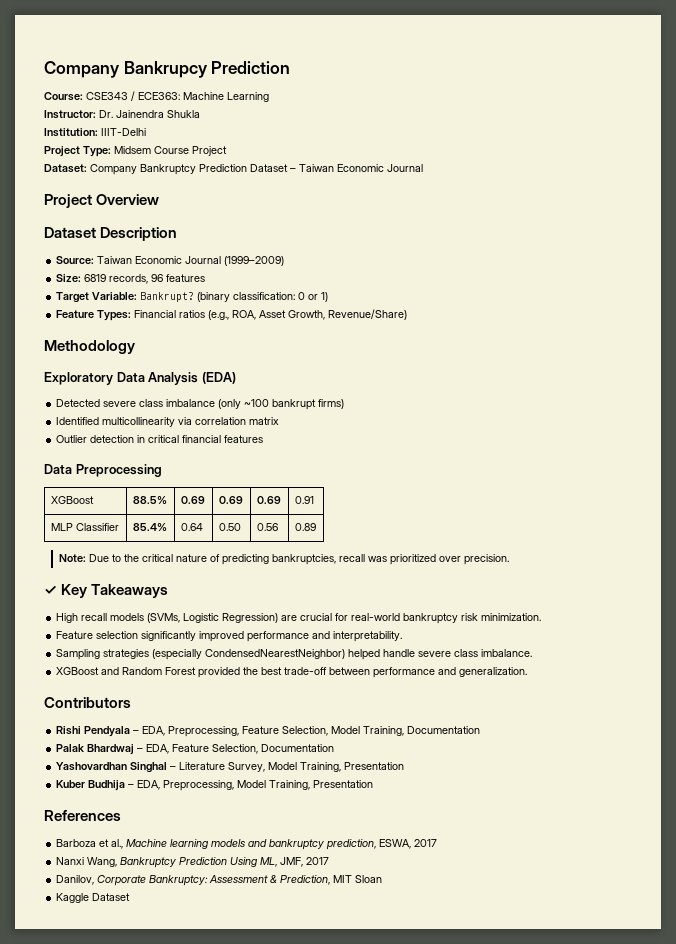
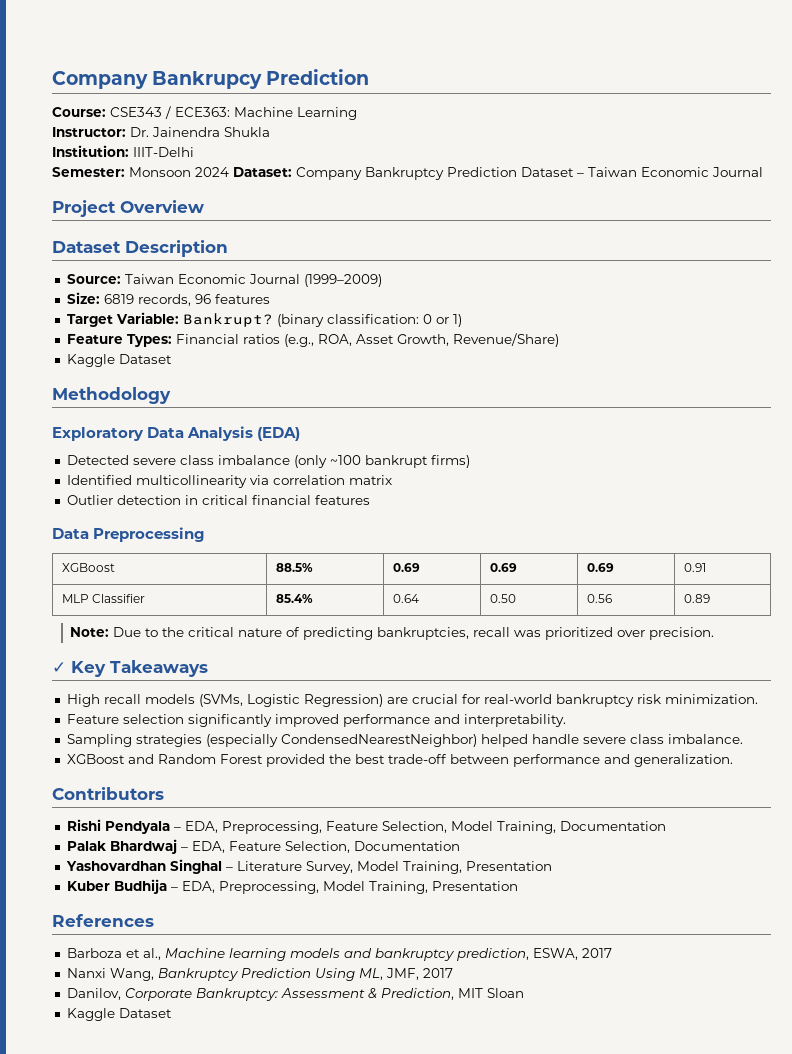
[44,146,227,157] Project Type: Midsem Course Project // -> [52,167,229,177] Semester: Monsoon 2024
(408, 314) none -> [66,354,172,367] // Kaggle Dataset

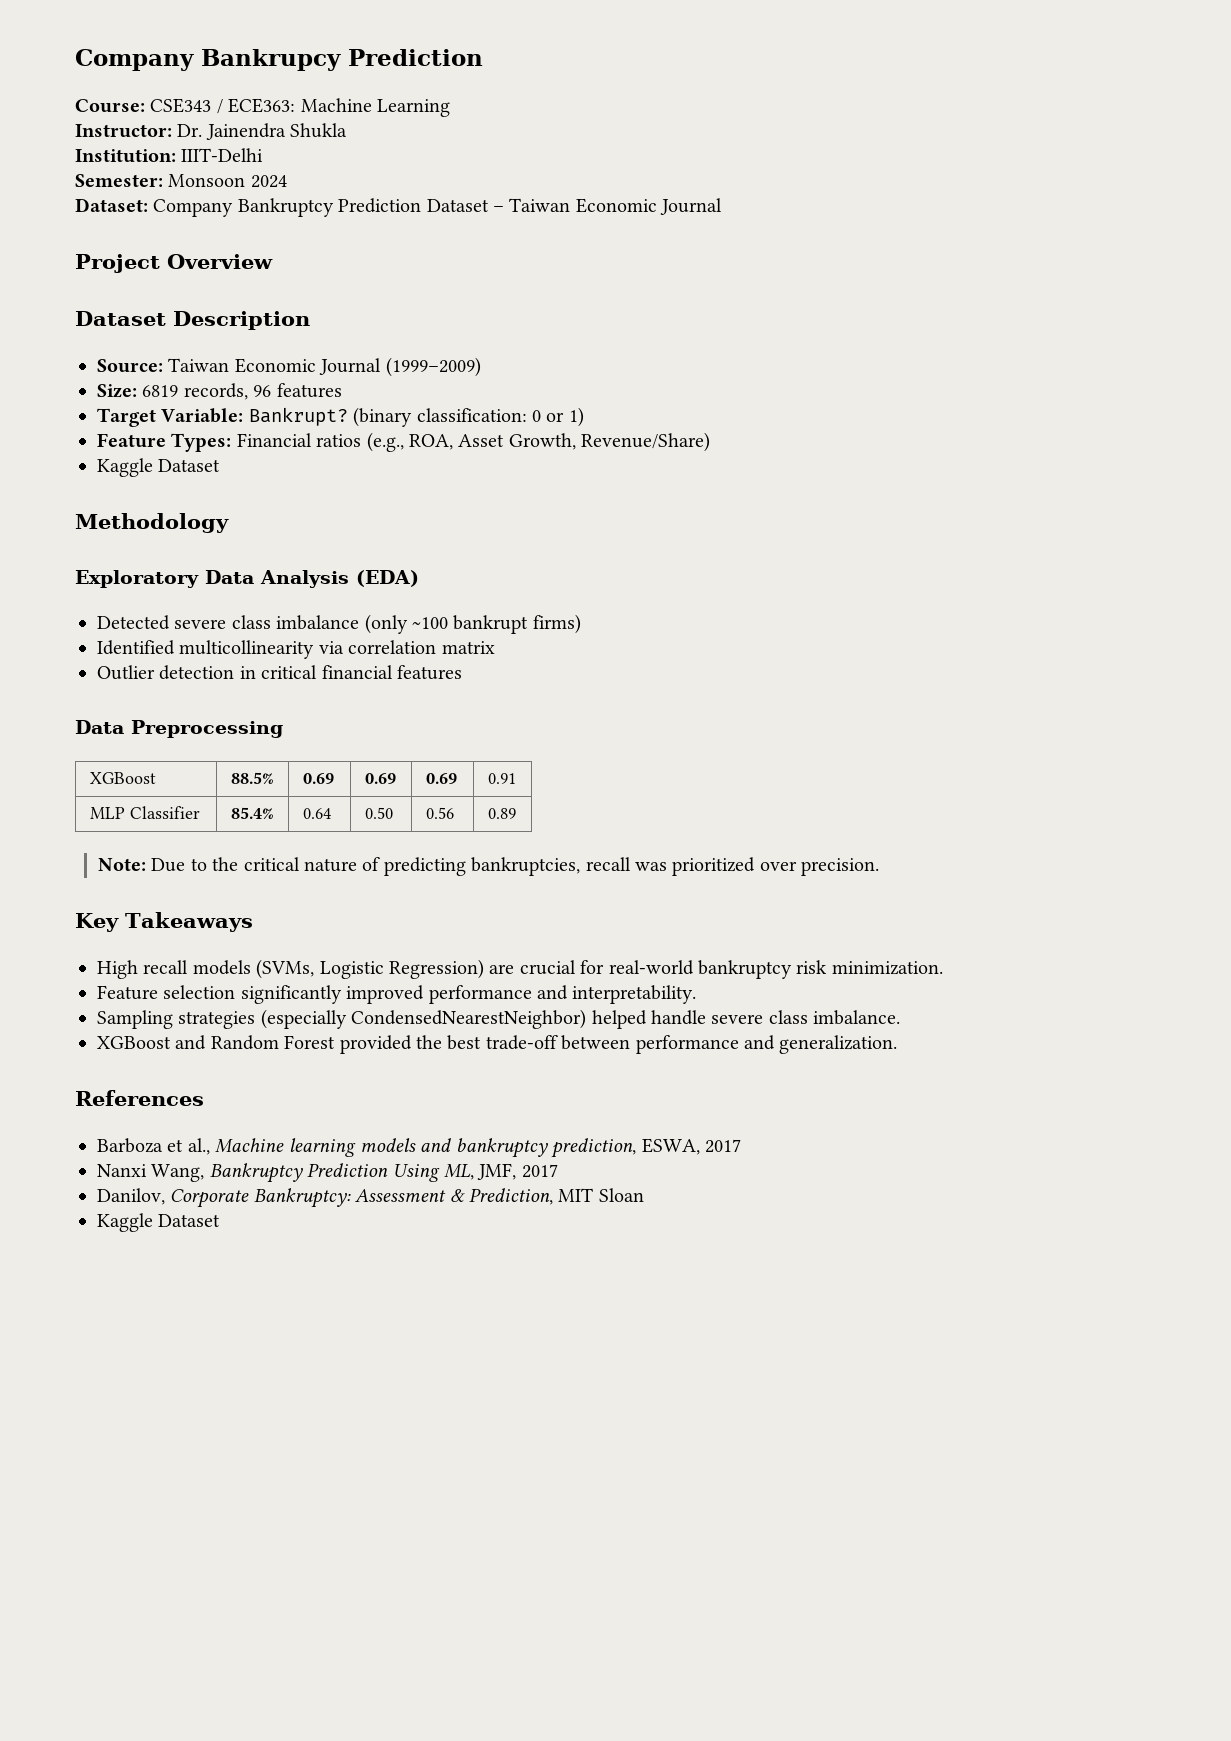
(229, 172) none -> (287, 181) //
[52,662,66,673] ✓ -> (880, 867) none
[52,787,164,800] [66,819,666,834] [66,839,460,854] [65,859,552,874] [66,879,518,894] // Contributors // Rishi Pendyala – EDA, Preprocessing, Feature Selection, Model Training, Documentation // Palak Bhardwaj – EDA, Feature Selection, Documentation // Yashovardhan Singhal – Literature Survey, Model Training, Presentation // Kuber Budhija – EDA, Preprocessing, Model Training, Presentation -> (898, 1044) none

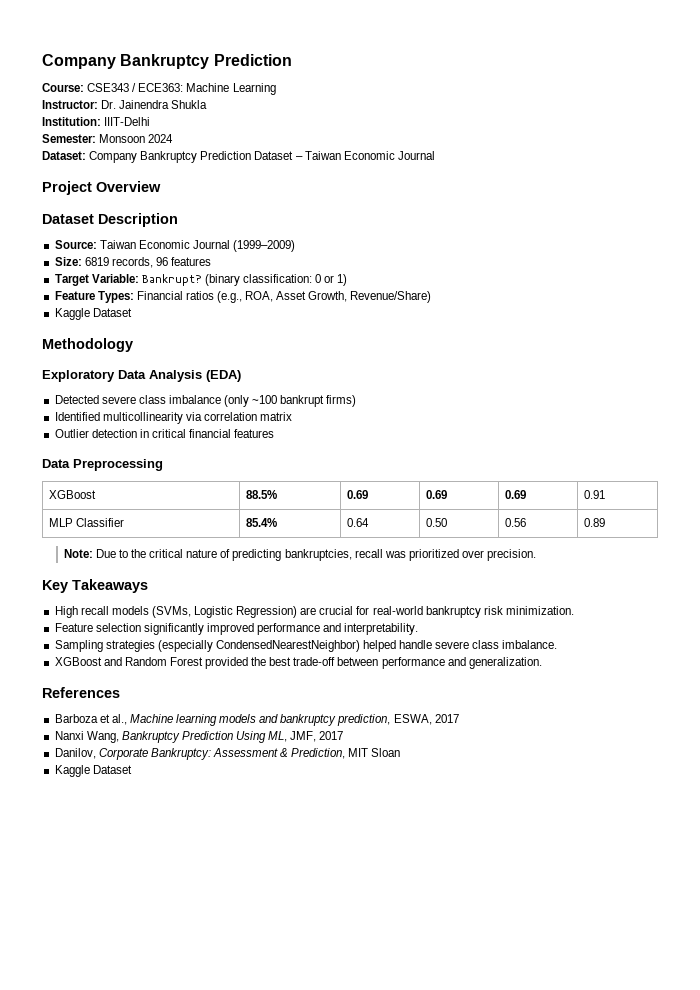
[75,49,341,71] Company Bankrupcy -> [42,54,210,69] Company Bankruptcy

